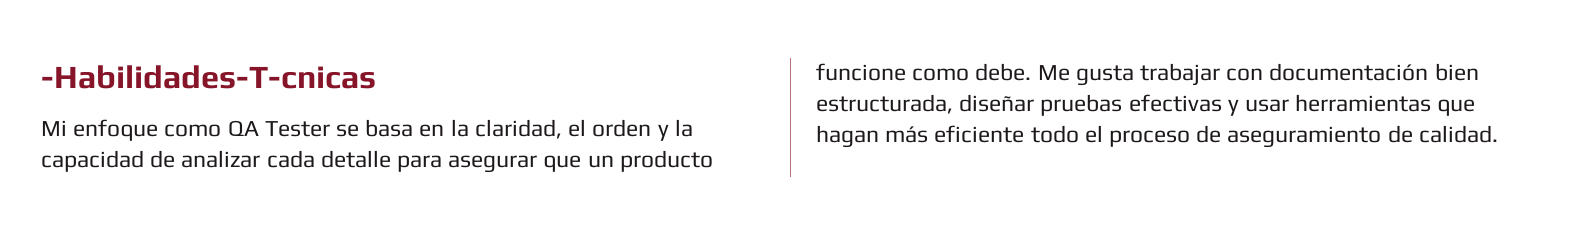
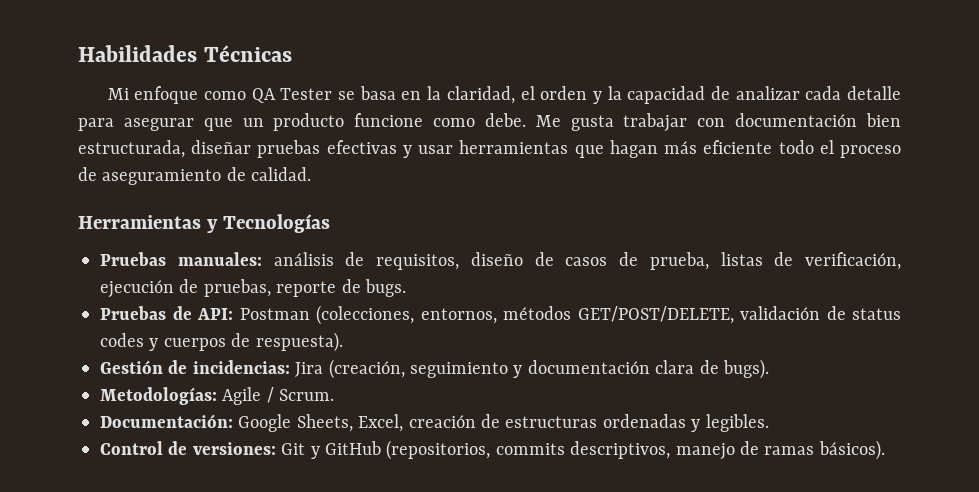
[41,65,376,89] -Habilidades-T-cnicas -> [78,45,292,62] Habilidades Técnicas
(1498, 134) none -> [78,214,330,233] [100,252,901,270] [100,279,406,298] [100,305,901,325] [100,332,343,352] [100,359,769,379] [100,387,335,405] [100,414,769,432] [100,440,885,460] // Herramientas y Tecnologías // Pruebas manuales: análisis de requisitos, diseño de casos de prueba, listas de verificación, ejecución de pruebas, reporte de bugs. // Pruebas de API: Postman (colecciones, entornos, métodos GET/POST/DELETE, validación de status codes y cuerpos de respuesta). // Gestión de incidencias: Jira (creación, seguimiento y documentación clara de bugs). // Metodologías: Agile / Scrum. // Documentación: Google Sheets, Excel, creación de estructuras ordenadas y legibles. // Control de versiones: Git y GitHub (repositorios, commits descriptivos, manejo de ramas básicos).

